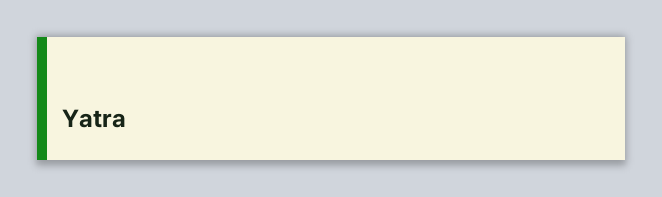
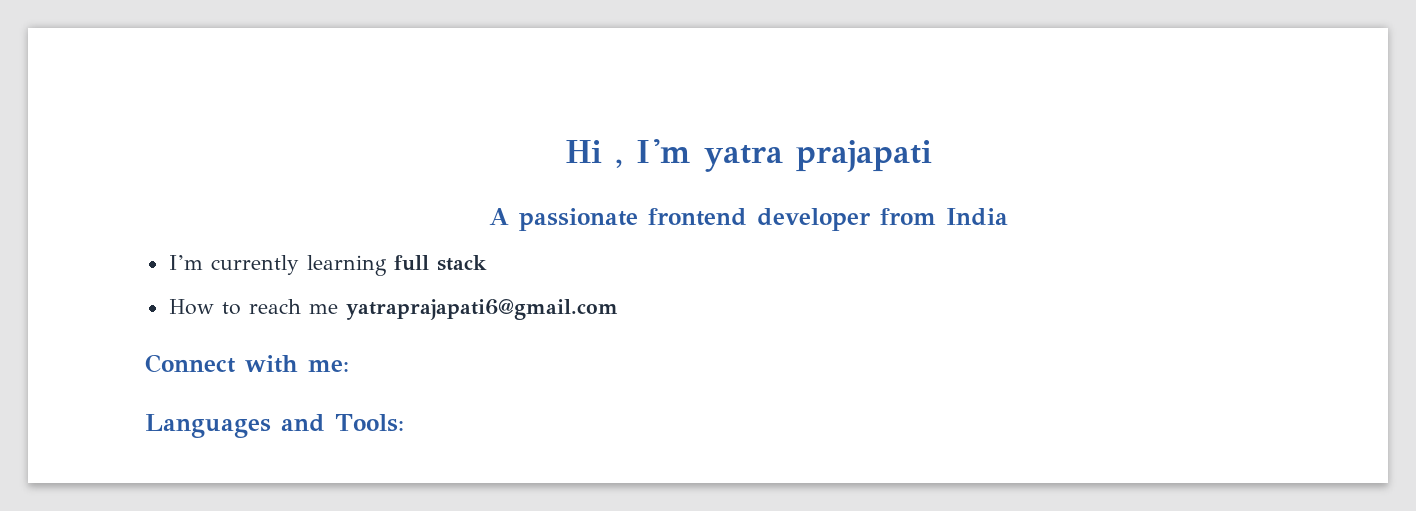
[62,109,126,128] Yatra -> [564,139,932,172] [488,208,1008,231] [168,255,487,276] [168,299,618,320] [145,354,349,373] [145,414,404,438] Hi , I'm yatra prajapati // A passionate frontend developer from India // I’m currently learning full stack // How to reach me yatraprajapati6@gmail.com // Connect with me: // Languages and Tools:

